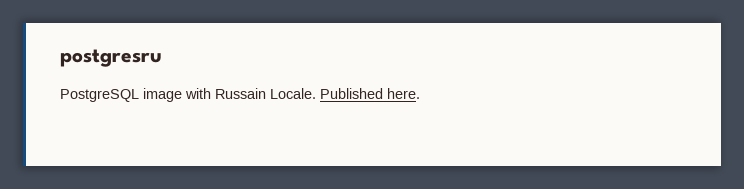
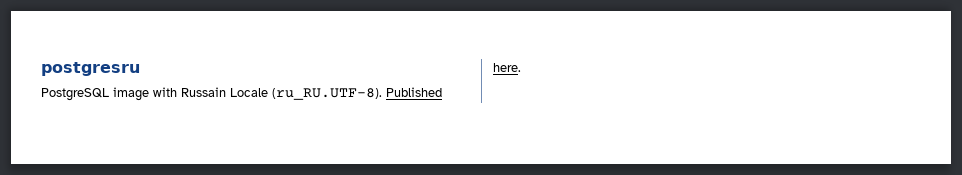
[270,88,316,99] Locale. -> [230,88,382,100] Locale (ru_RU.UTF-8).

